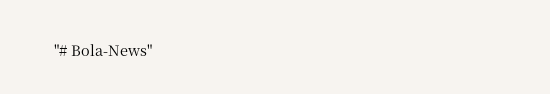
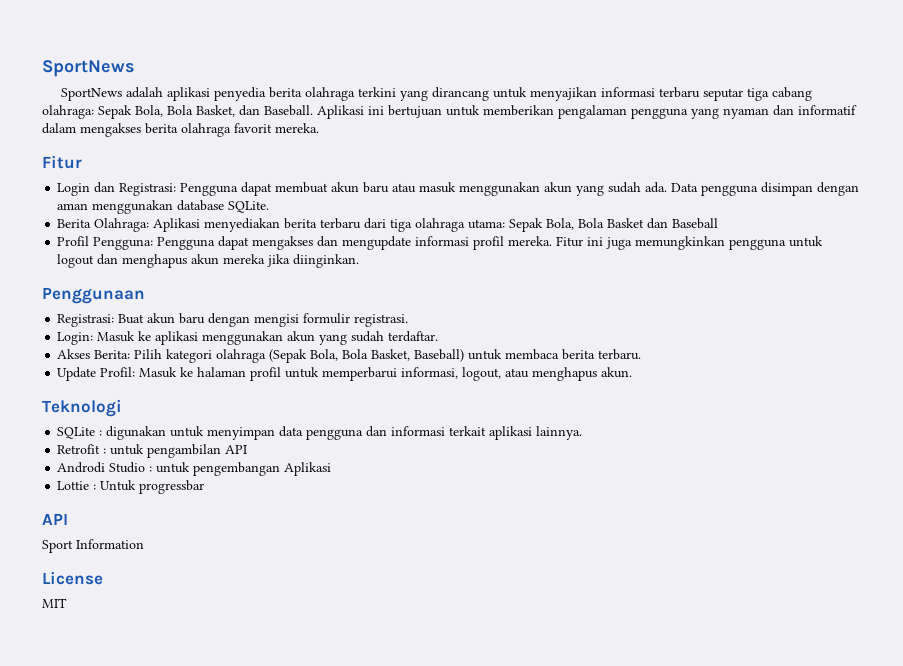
[54,44,152,56] "# Bola-News" -> [42,60,135,77] [61,87,813,101] [42,105,857,119] [42,123,319,137] [42,155,82,169] [57,182,860,196] [57,200,270,214] [57,218,719,232] [57,236,824,250] [57,254,360,268] [42,287,145,304] [57,313,409,327] [57,331,439,345] [57,349,642,363] [57,367,633,381] [42,399,122,417] [57,426,583,440] [57,444,248,458] [57,462,332,476] [57,480,205,494] [42,513,68,525] [42,539,144,553] [42,571,103,585] [42,598,67,608] SportNews // SportNews adalah aplikasi penyedia berita olahraga terkini yang dirancang untuk menyajikan informasi terbaru seputar tiga cabang olahraga: Sepak Bola, Bola Basket, dan Baseball. Aplikasi ini bertujuan untuk memberikan pengalaman pengguna yang nyaman dan informatif dalam mengakses berita olahraga favorit mereka. // Fitur // Login dan Registrasi: Pengguna dapat membuat akun baru atau masuk menggunakan akun yang sudah ada. Data pengguna disimpan dengan aman menggunakan database SQLite. // Berita Olahraga: Aplikasi menyediakan berita terbaru dari tiga olahraga utama: Sepak Bola, Bola Basket dan Baseball // Profil Pengguna: Pengguna dapat mengakses dan mengupdate informasi profil mereka. Fitur ini juga memungkinkan pengguna untuk logout dan menghapus akun mereka jika diinginkan. // Penggunaan // Registrasi: Buat akun baru dengan mengisi formulir registrasi. // Login: Masuk ke aplikasi menggunakan akun yang sudah terdaftar. // Akses Berita: Pilih kategori olahraga (Sepak Bola, Bola Basket, Baseball) untuk membaca berita terbaru. // Update Profil: Masuk ke halaman profil untuk memperbarui informasi, logout, atau menghapus akun. // Teknologi // SQLite : digunakan untuk menyimpan data pengguna dan informasi terkait aplikasi lainnya. // Retrofit : untuk pengambilan API // Androdi Studio : untuk pengembangan Aplikasi // Lottie : Untuk progressbar // API // Sport Information // License // MIT

